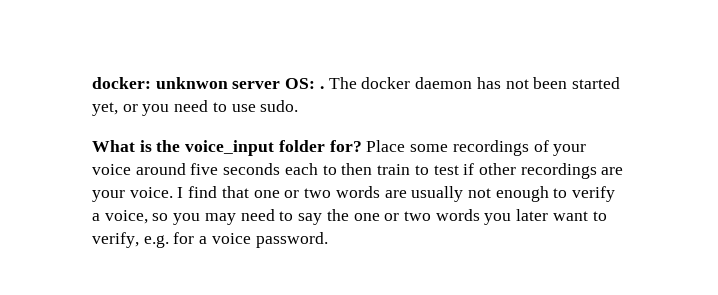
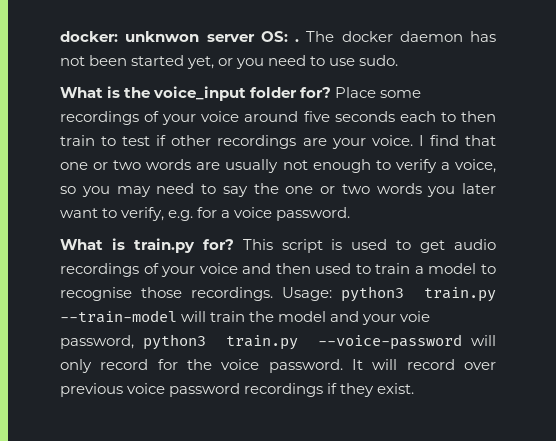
(328, 240) none -> [60,238,496,253] [60,263,497,277] [60,286,496,302] [60,310,431,325] [60,334,496,350] [60,359,496,373] [60,383,415,397] // What is train.py for? This script is used to get audio recordings of your voice and then used to train a model to recognise those recordings. Usage: python3 train.py --train-model will train the model and your voie password, python3 train.py --voice-password will only record for the voice password. It will record over previous voice password recordings if they exist.

